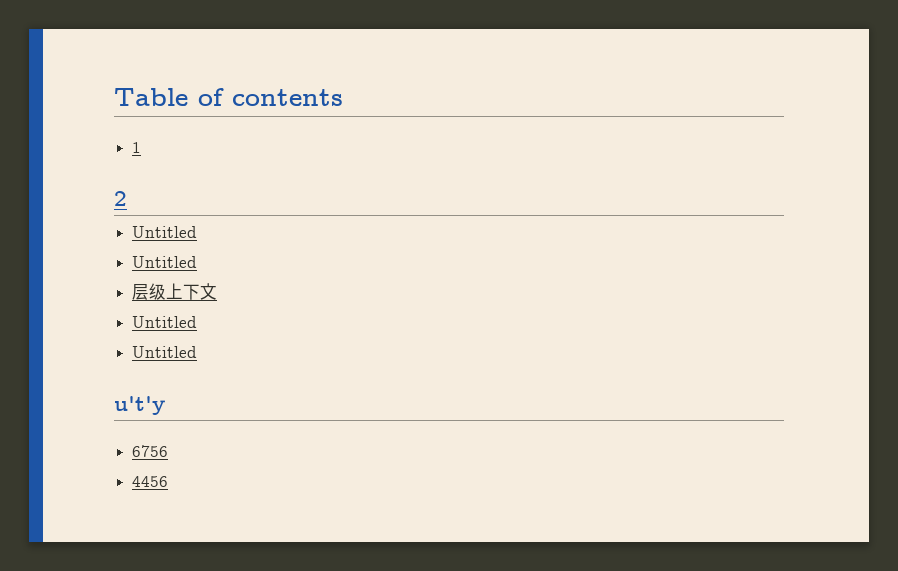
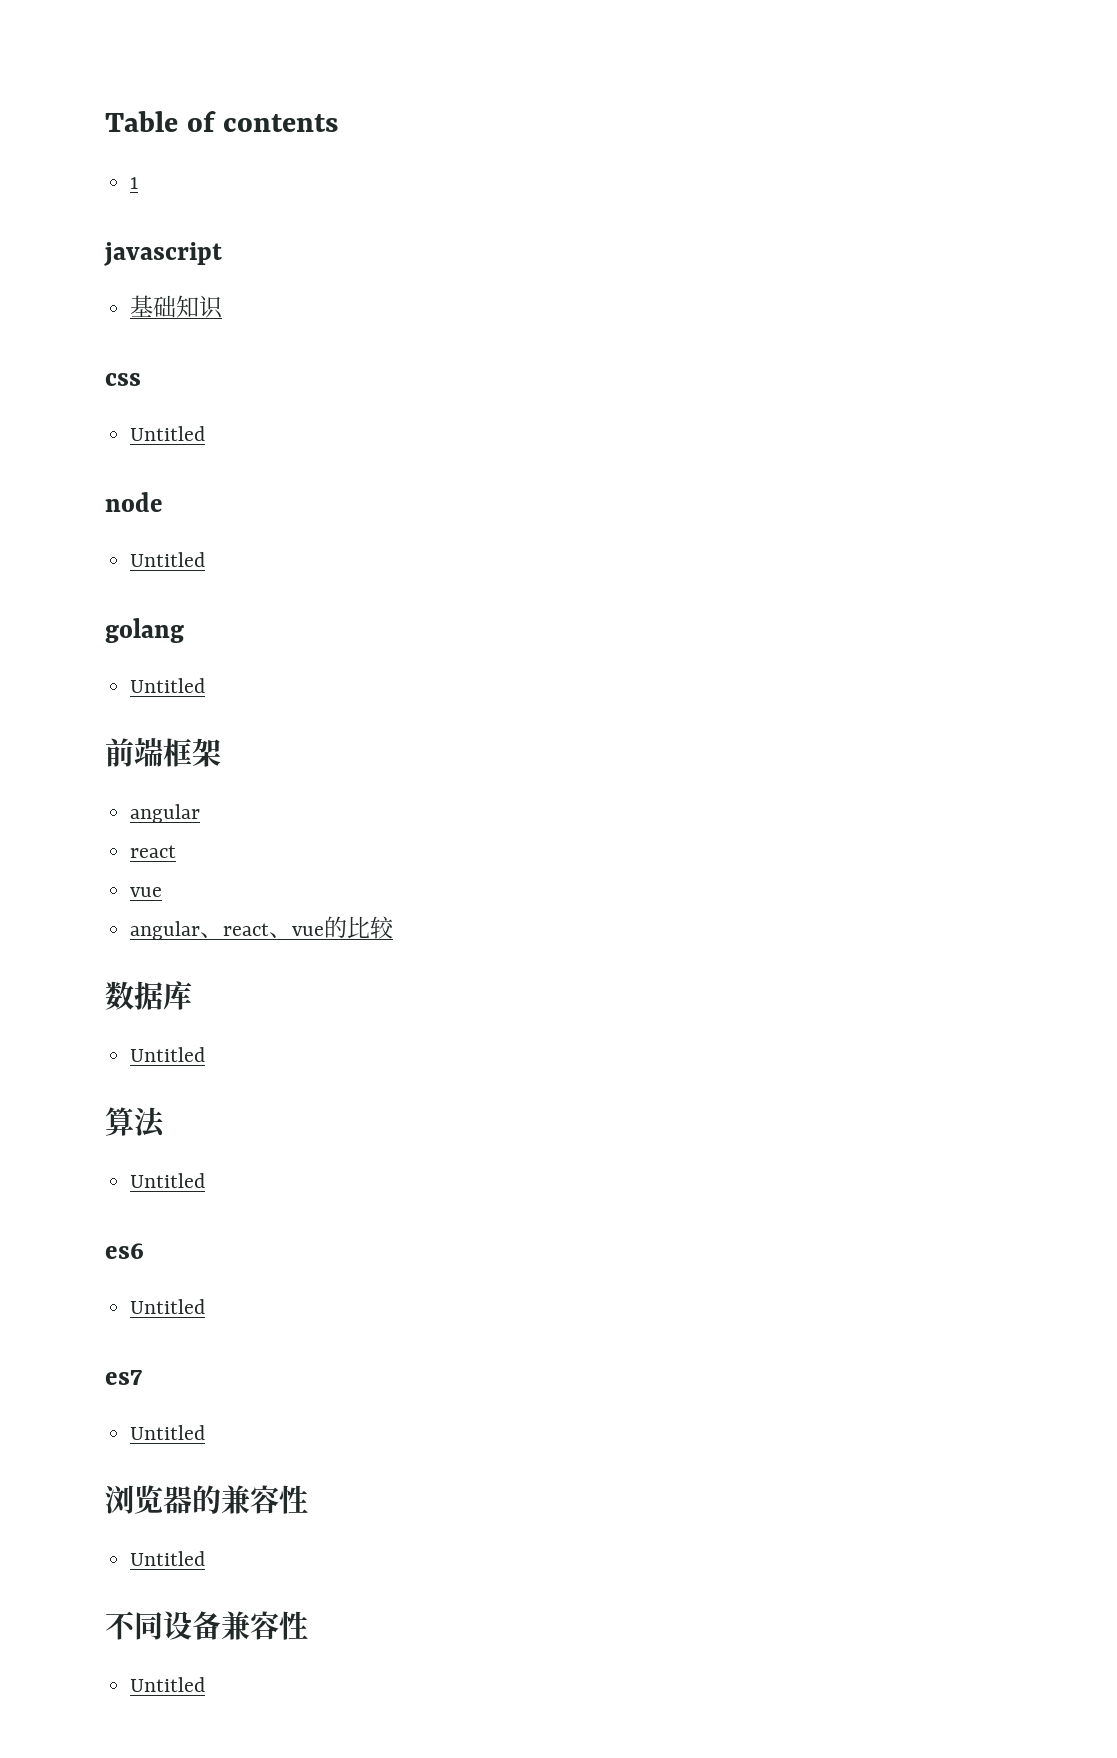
[114,191,127,206] [132,226,198,238] [132,256,198,268] [132,283,218,300] [132,316,198,328] [132,346,198,358] [114,396,165,415] [132,445,169,457] [132,476,169,487] 2 // Untitled // Untitled // 层级上下文 // Untitled // Untitled // u't'y // 6756 // 4456 -> [104,242,222,266] [130,295,224,319] [105,373,141,386] [130,426,206,441] [105,492,163,512] [130,552,206,567] [105,618,184,643] [130,678,206,693] [105,738,221,767] [130,804,201,823] [130,845,177,858] [130,887,163,897] [130,916,395,940] [105,981,192,1010] [130,1047,206,1062] [105,1107,166,1138] [130,1173,206,1188] [105,1243,144,1259] [130,1299,206,1314] [105,1370,143,1385] [130,1425,206,1440] [105,1485,308,1514] [130,1551,206,1566] [105,1611,308,1640] [130,1677,206,1692] javascript // 基础知识 // css // Untitled // node // Untitled // golang // Untitled // 前端框架 // angular // react // vue // angular、react、vue的比较 // 数据库 // Untitled // 算法 // Untitled // es6 // Untitled // es7 // Untitled // 浏览器的兼容性 // Untitled // 不同设备兼容性 // Untitled

